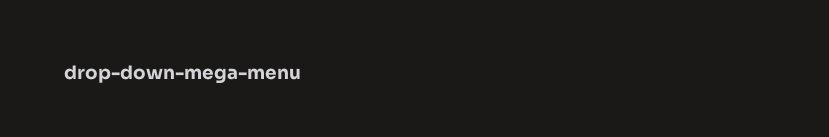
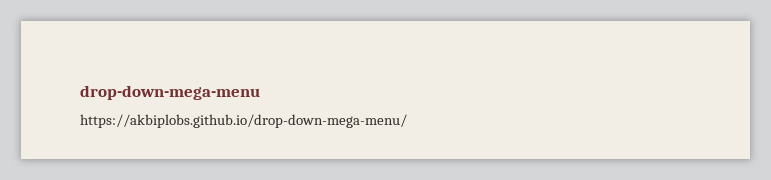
(301, 74) none -> [80,114,407,128] // https://akbiplobs.github.io/drop-down-mega-menu/

